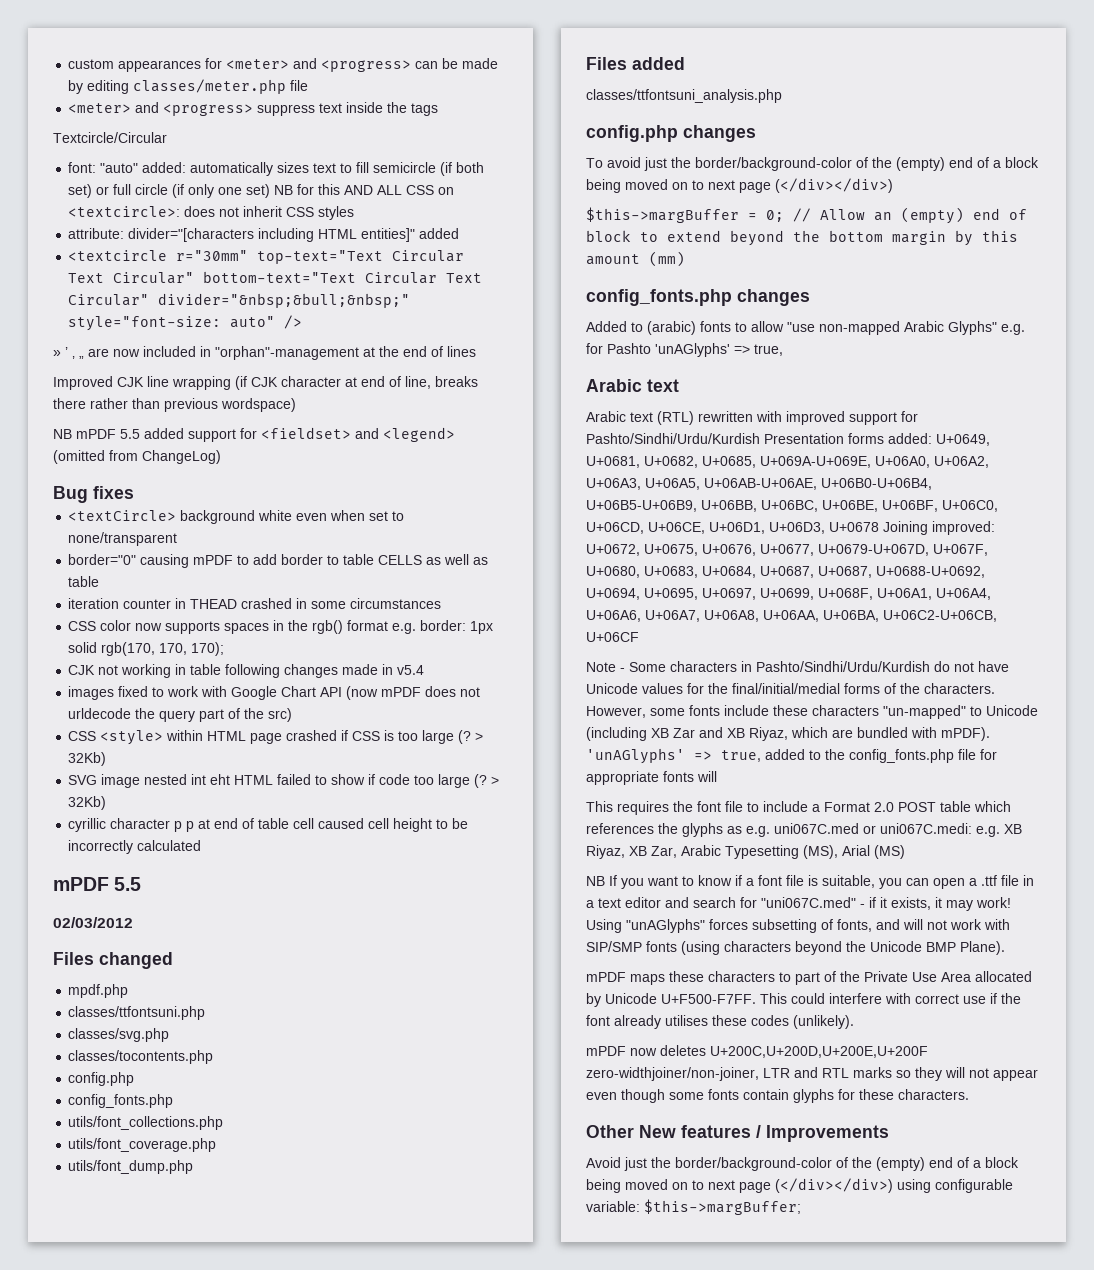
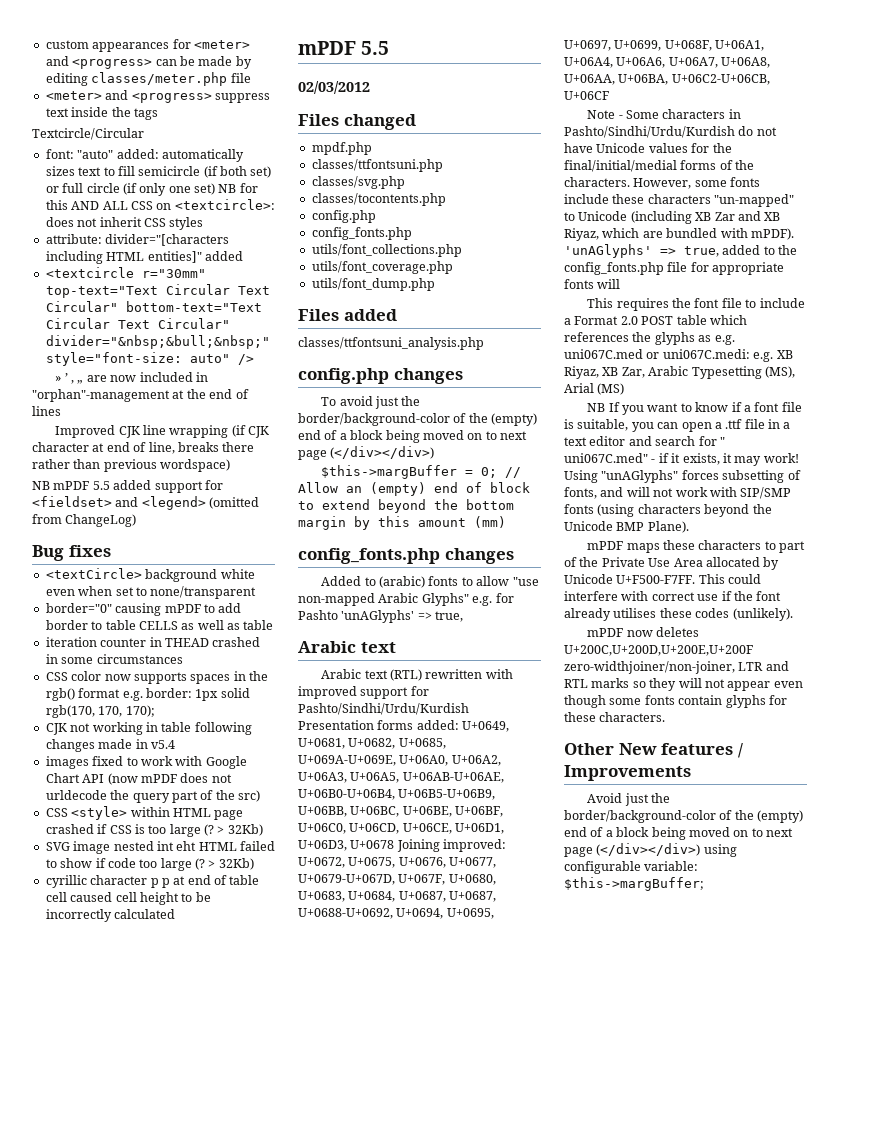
[761,897,856,908] "uni067C.med" -> [719,437,725,446] [564,453,648,463] " uni067C.med"

